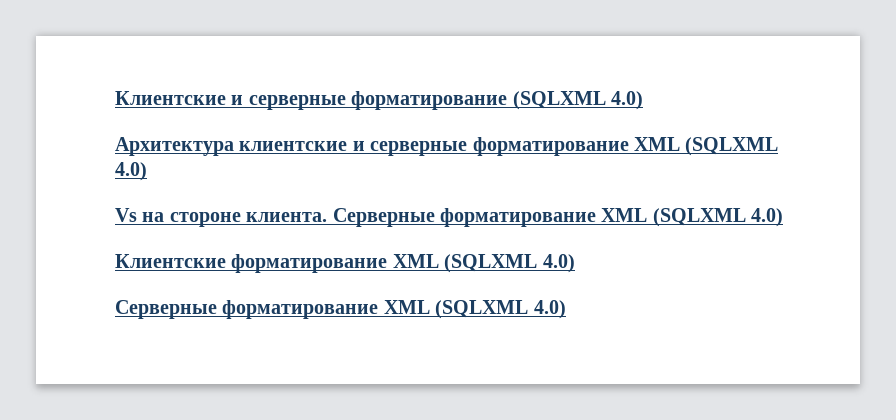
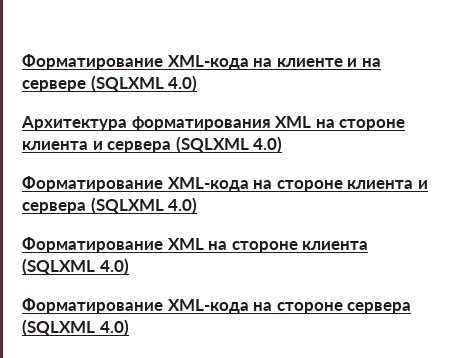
[115,91,643,110] [115,137,779,156] [115,162,147,181] [115,208,784,227] [115,254,575,273] [115,300,430,319] Клиентские и серверные форматирование (SQLXML 4.0) // Архитектура клиентские и серверные форматирование XML (SQLXML 4.0) // Vs на стороне клиента. Серверные форматирование XML (SQLXML 4.0) // Клиентские форматирование XML (SQLXML 4.0) // Серверные форматирование XML -> [22,54,381,70] [22,75,198,92] [21,116,406,131] [22,136,283,153] [22,176,428,192] [22,197,198,214] [22,237,369,253] [22,258,129,275] [22,298,412,314] Форматирование XML-кода на клиенте и на сервере (SQLXML 4.0) // Архитектура форматирования XML на стороне клиента и сервера (SQLXML 4.0) // Форматирование XML-кода на стороне клиента и сервера (SQLXML 4.0) // Форматирование XML на стороне клиента (SQLXML 4.0) // Форматирование XML-кода на стороне сервера

